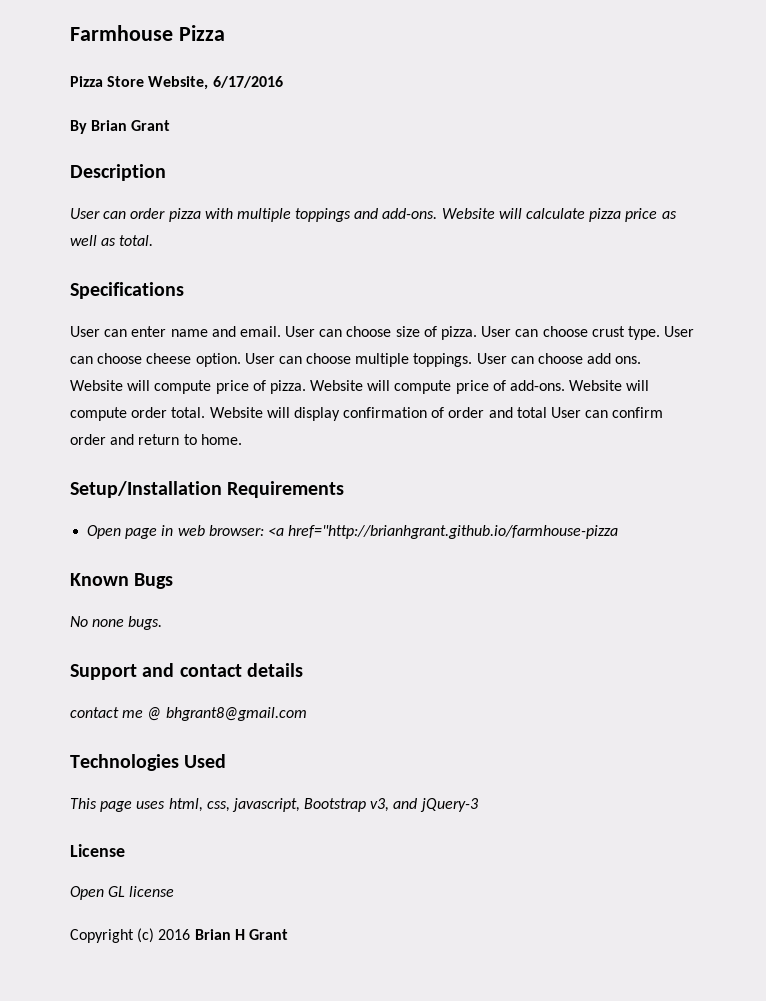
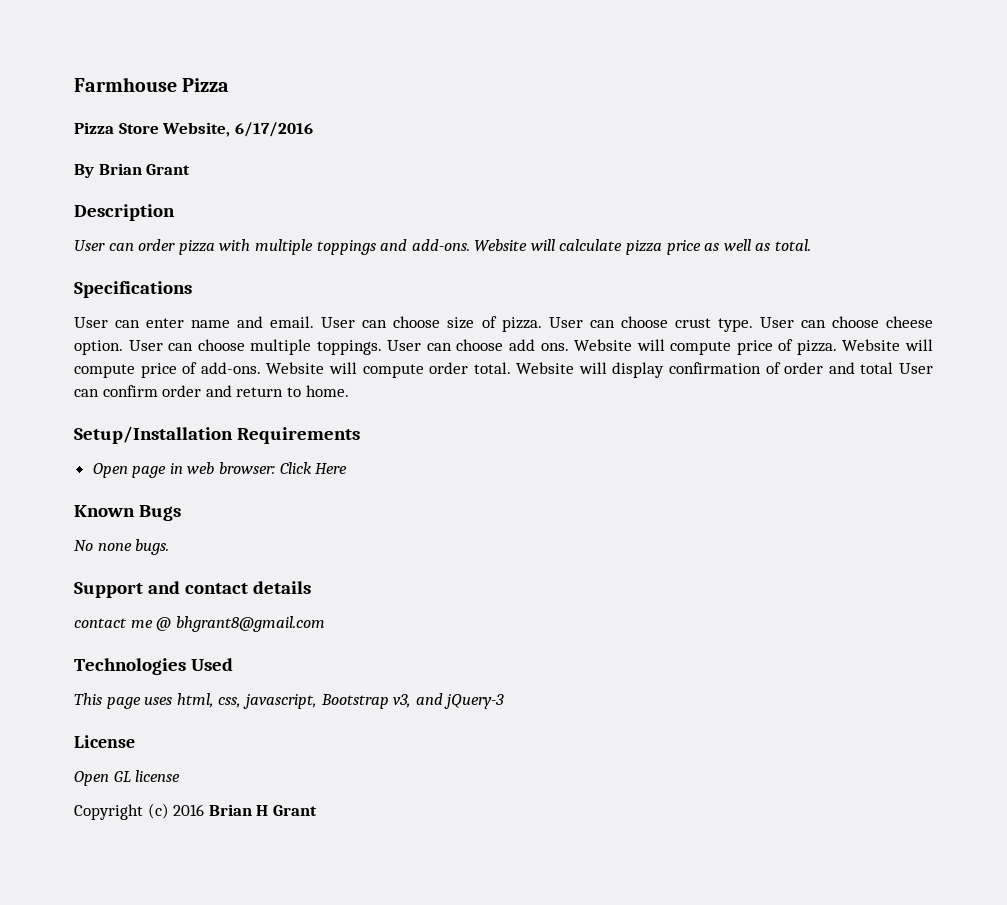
[267,525,619,539] <a href="http://brianhgrant.github.io/farmhouse-pizza -> [279,462,348,474] Click Here

